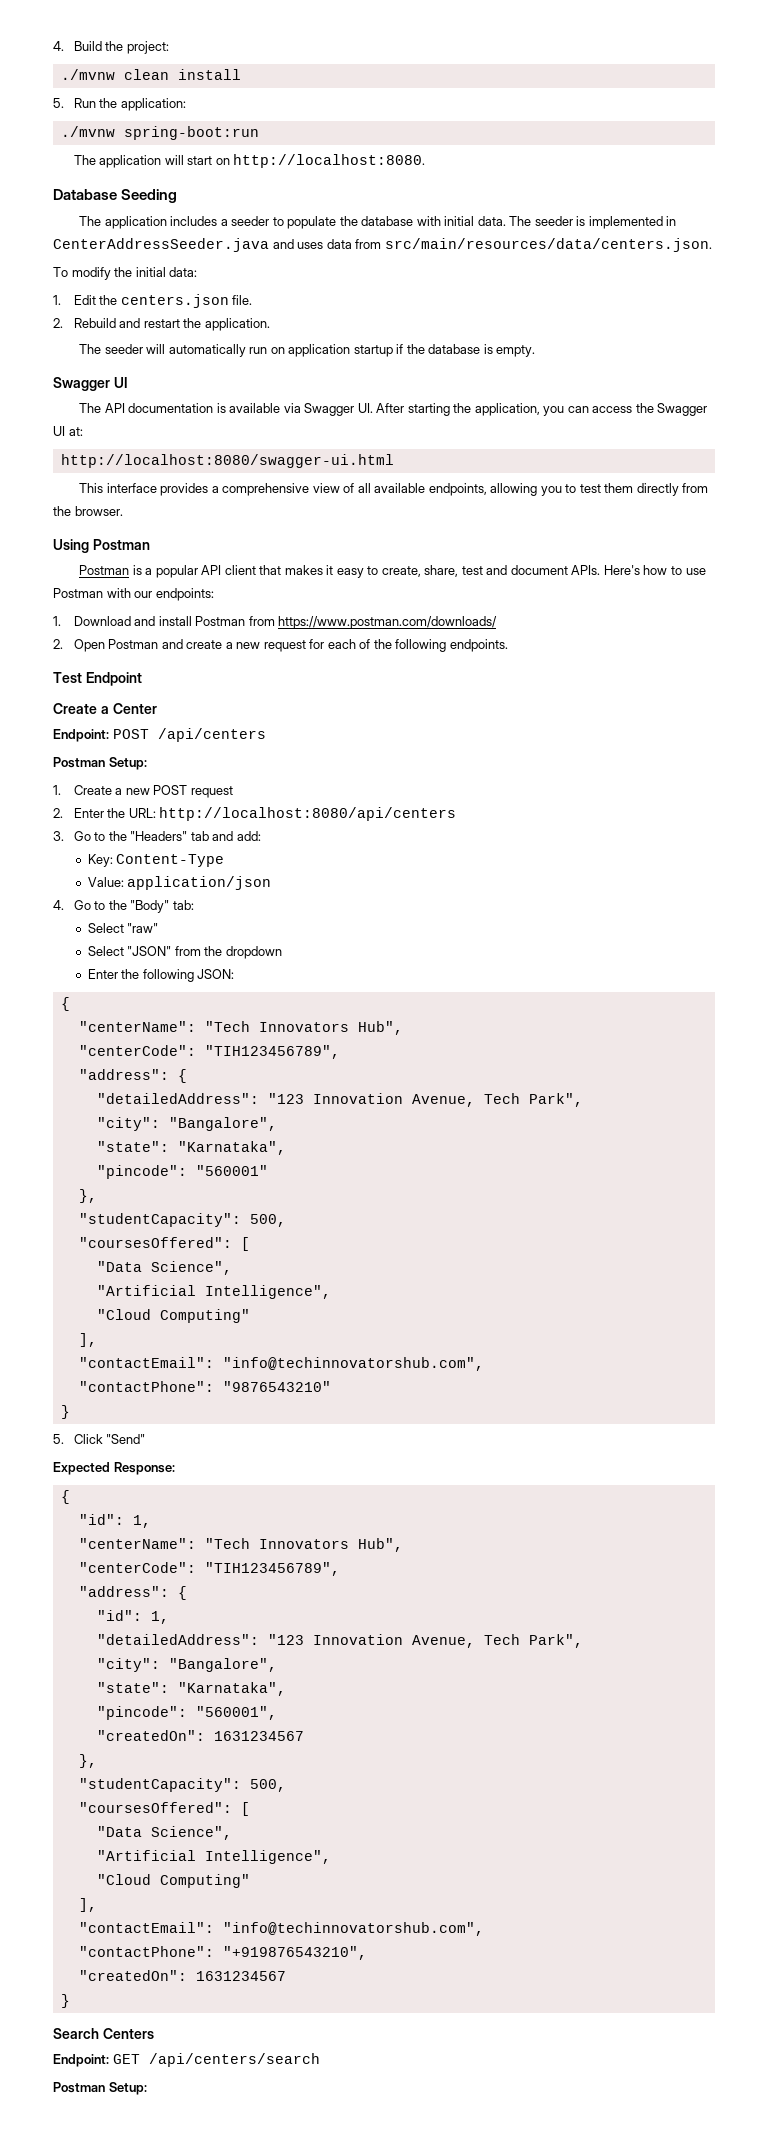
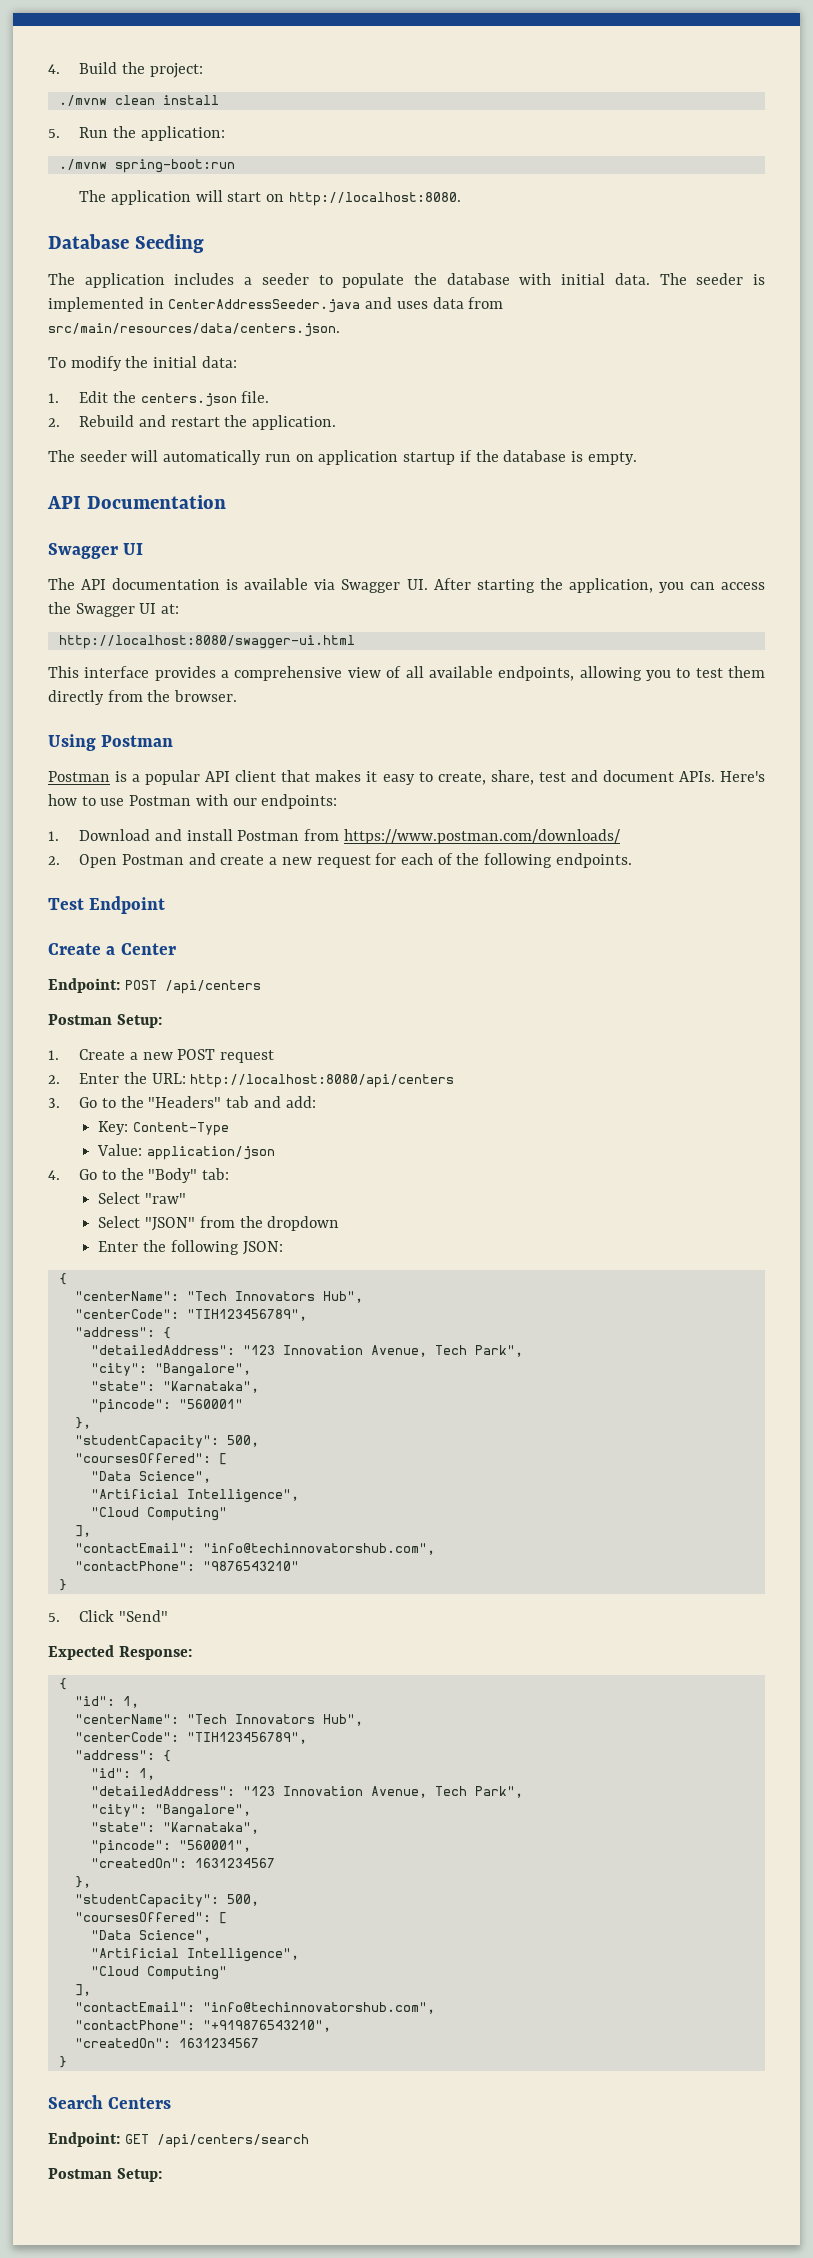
(536, 351) none -> [47,495,226,509] // API Documentation

